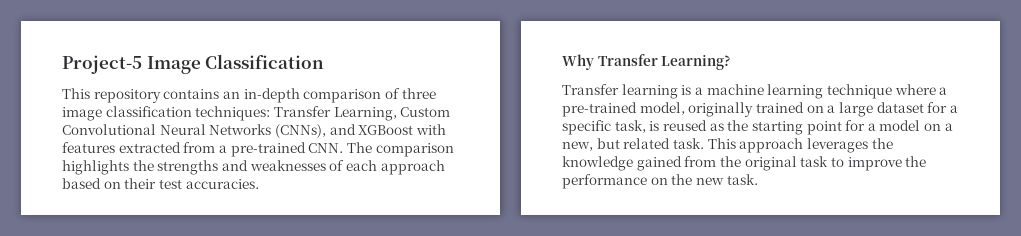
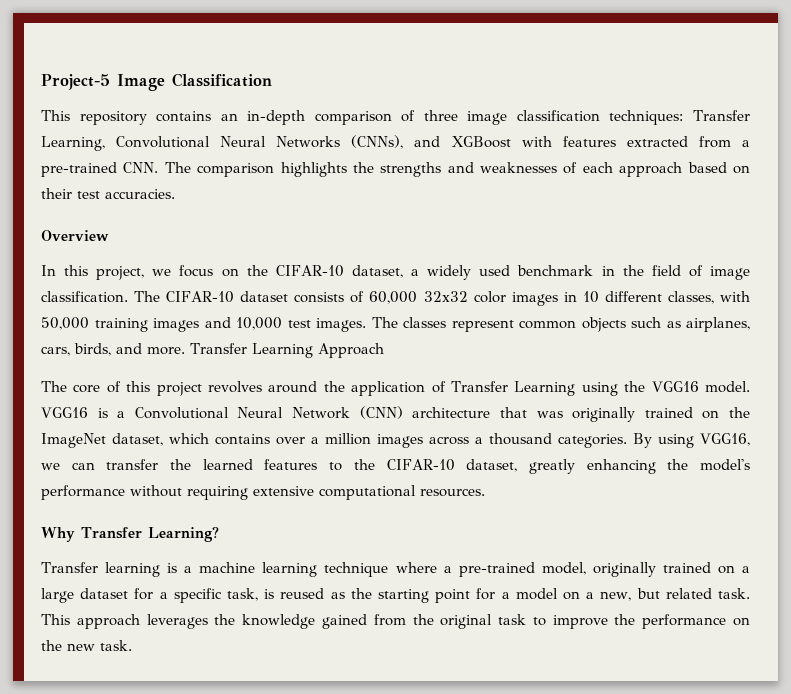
[400,107,451,117] Custom -> (105, 143) none
(259, 184) none -> [41,230,109,241] [41,265,751,280] [41,291,750,306] [41,317,750,332] [41,343,384,358] [41,381,750,396] [41,406,751,422] [41,433,751,448] [41,459,751,474] [41,485,485,500] // Overview // In this project, we focus on the CIFAR-10 dataset, a widely used benchmark in the field of image classification. The CIFAR-10 dataset consists of 60,000 32x32 color images in 10 different classes, with 50,000 training images and 10,000 test images. The classes represent common objects such as airplanes, cars, birds, and more. Transfer Learning Approach // The core of this project revolves around the application of Transfer Learning using the VGG16 model. VGG16 is a Convolutional Neural Network (CNN) architecture that was originally trained on the ImageNet dataset, which contains over a million images across a thousand categories. By using VGG16, we can transfer the learned features to the CIFAR-10 dataset, greatly enhancing the model's performance without requiring extensive computational resources.

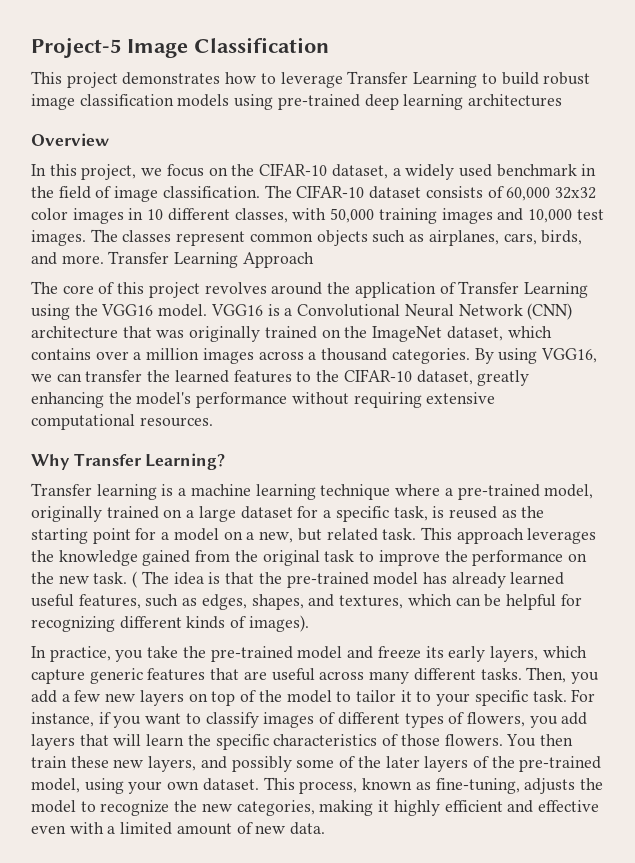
[79,110,751,125] [41,135,750,151] [41,162,750,177] [41,188,175,199] repository contains an in-depth comparison of three image classification techniques: Transfer Learning, Convolutional Neural Networks (CNNs), and XGBoost with features extracted from a pre-trained CNN. The comparison highlights the strengths and weaknesses of each approach based on their test accuracies. -> [66,71,591,88] [31,94,563,110] project demonstrates how to leverage Transfer Learning to build robust image classification models using pre-trained deep learning architectures
(132, 645) none -> [132,571,565,588] [31,594,582,610] [31,615,309,632] [31,646,587,662] [31,667,599,684] [31,689,596,706] [31,712,588,728] [31,734,573,750] [31,756,602,772] [31,777,603,794] [31,800,599,816] [31,822,326,835] ( The idea is that the pre-trained model has already learned useful features, such as edges, shapes, and textures, which can be helpful for recognizing different kinds of images). // In practice, you take the pre-trained model and freeze its early layers, which capture generic features that are useful across many different tasks. Then, you add a few new layers on top of the model to tailor it to your specific task. For instance, if you want to classify images of different types of flowers, you add layers that will learn the specific characteristics of those flowers. You then train these new layers, and possibly some of the later layers of the pre-trained model, using your own dataset. This process, known as fine-tuning, adjusts the model to recognize the new categories, making it highly efficient and effective even with a limited amount of new data.

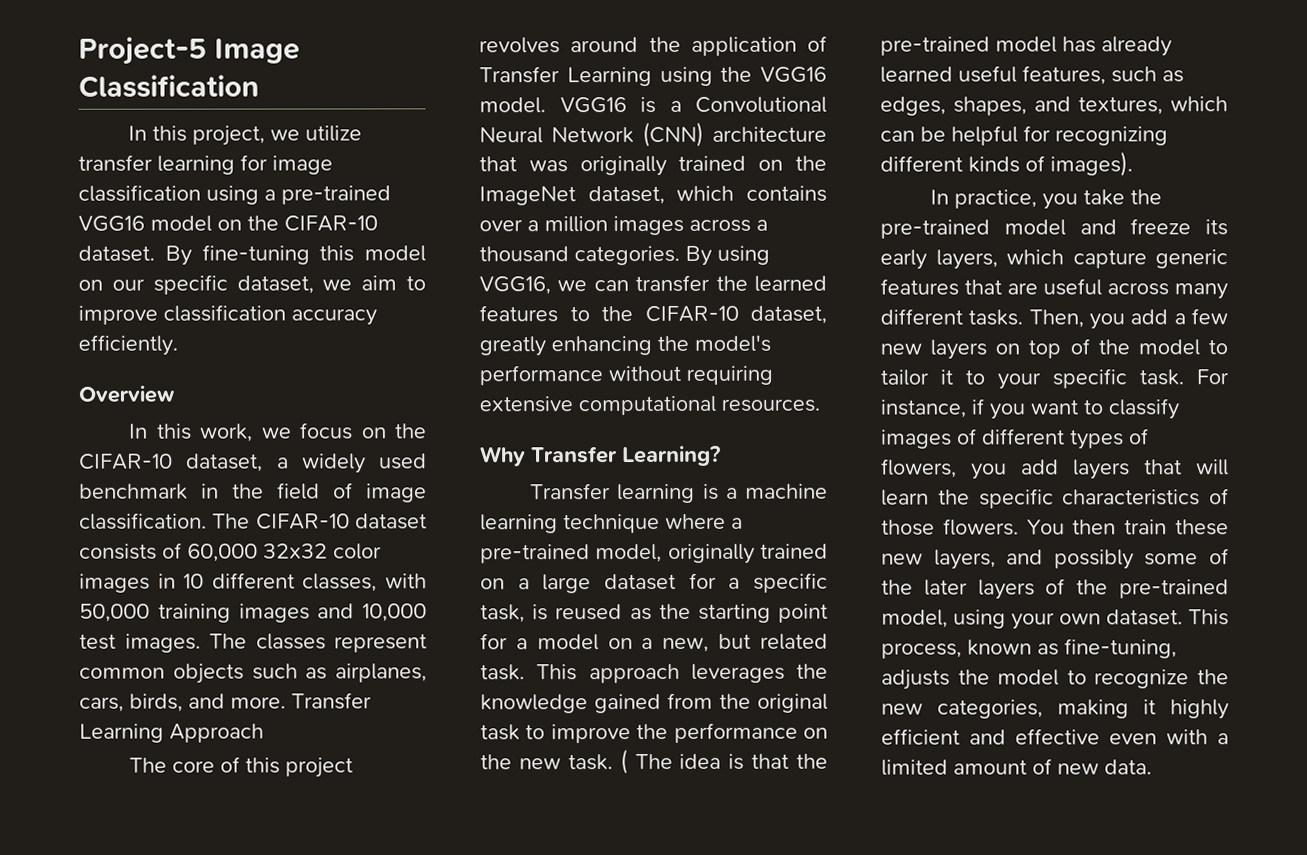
[31,71,591,88] [31,94,563,110] This project demonstrates how to leverage Transfer Learning to build robust image classification models using pre-trained deep learning architectures -> [128,125,363,146] [78,154,333,175] [78,184,391,205] [78,215,378,232] [78,244,426,266] [78,274,426,295] [78,304,377,326] [78,334,178,356] In this project, we utilize transfer learning for image classification using a pre-trained VGG16 model on the CIFAR-10 dataset. By fine-tuning this model on our specific dataset, we aim to improve classification accuracy efficiently.
[81,164,137,180] project, -> [199,423,254,442] work,

